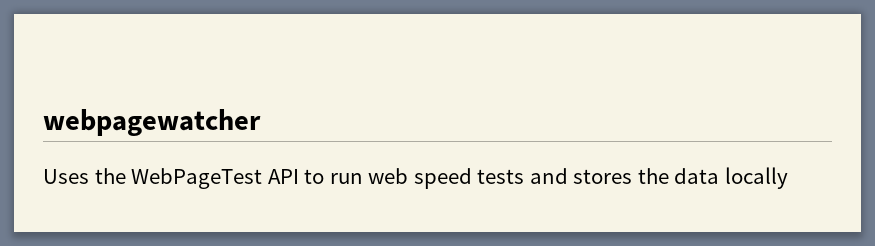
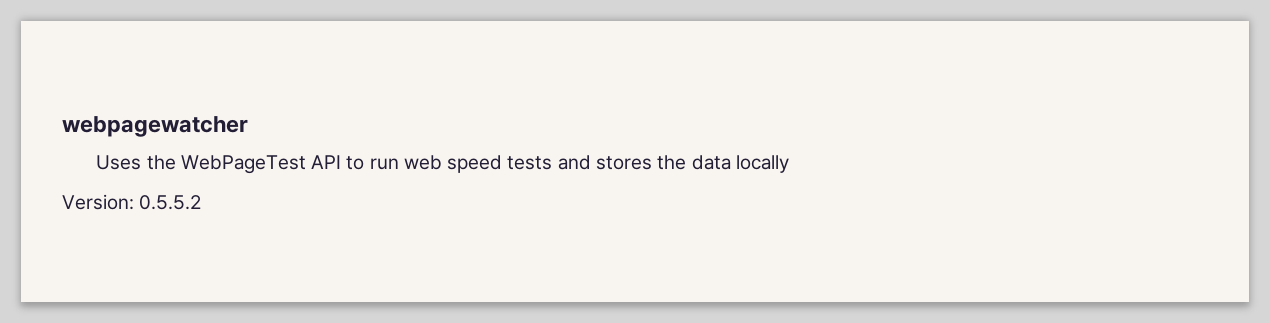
(788, 178) none -> [62,194,202,210] // Version: 0.5.5.2

